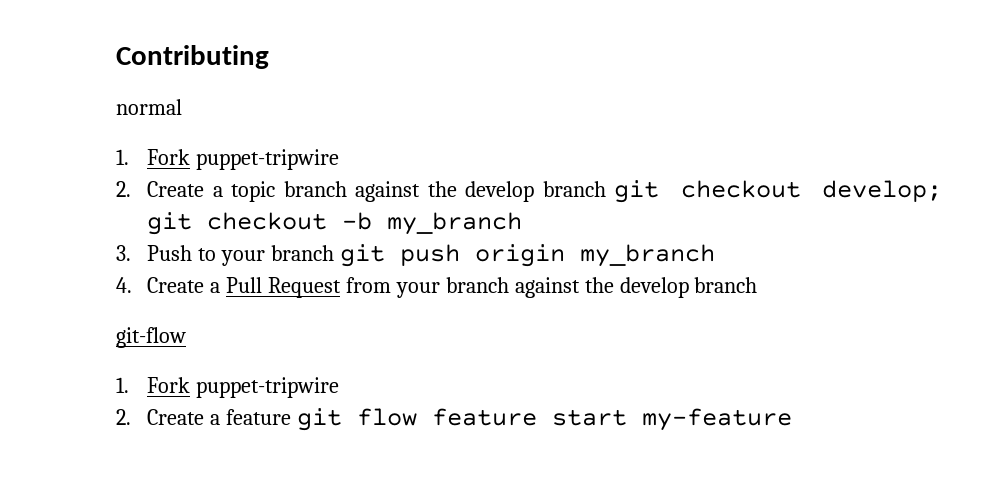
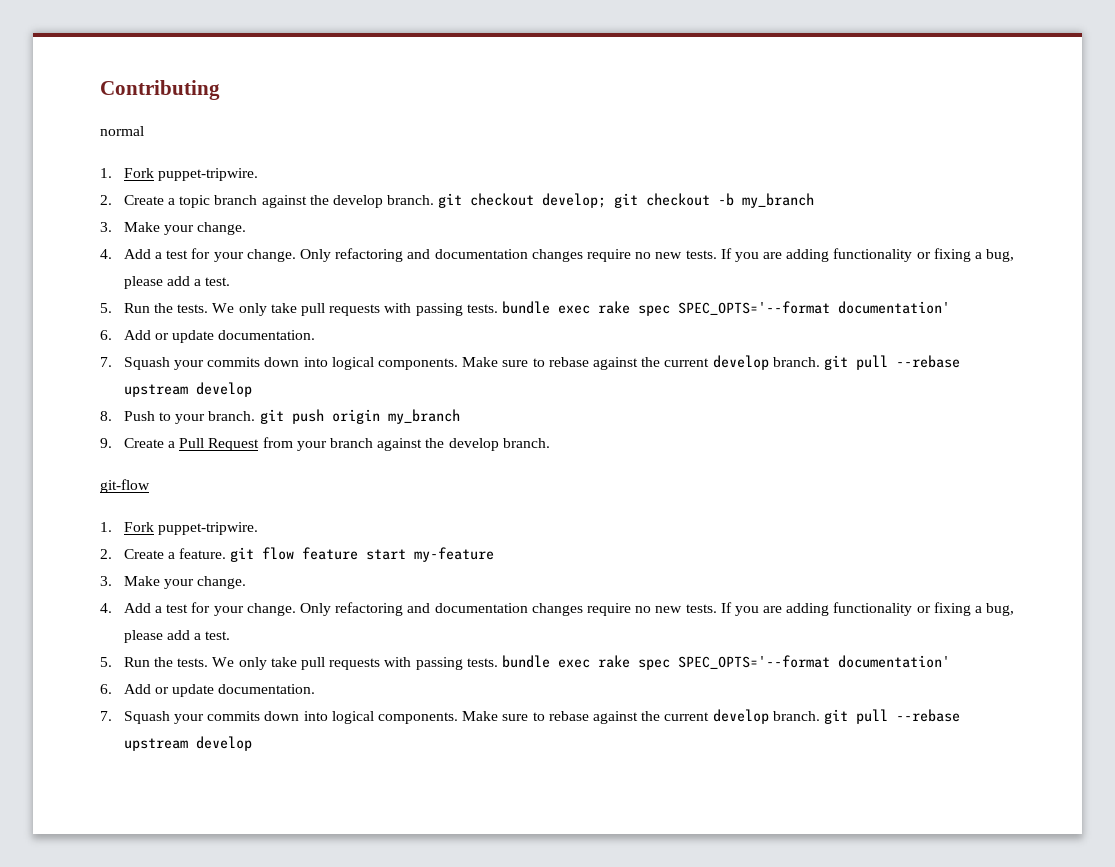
[196,149,340,170] puppet-tripwire -> [158,168,259,181] puppet-tripwire.
[542,181,606,197] branch -> [387,195,435,205] branch.
(131, 253) none -> [123,222,247,235] [100,248,1015,262] [123,276,231,289] [100,301,950,316] [100,330,316,343] [100,355,960,370] [123,382,252,397] [100,411,112,421] Make your change. // 4. Add a test for your change. Only refactoring and documentation changes require no new tests. If you are adding functionality or fixing a bug, please add a test. // 5. Run the tests. We only take pull requests with passing tests. bundle exec rake spec SPEC_OPTS='--format documentation' // 6. Add or update documentation. // 7. Squash your commits down into logical components. Make sure to rebase against the current develop branch. git pull --rebase upstream develop // 8.
[270,245,334,261] branch -> [208,411,256,421] branch.
[116,277,132,293] 4. -> [100,438,112,448] 9.
[694,277,758,293] branch -> [502,438,550,448] branch.
[196,377,340,398] [116,409,291,425] puppet-tripwire // 2. Create a feature -> [158,522,259,535] [100,548,227,559] puppet-tripwire. // 2. Create a feature.
(792, 419) none -> [100,576,247,589] [100,602,1015,616] [123,630,231,643] [100,655,950,670] [100,684,316,697] [100,709,960,724] [123,736,252,751] // 3. Make your change. // 4. Add a test for your change. Only refactoring and documentation changes require no new tests. If you are adding functionality or fixing a bug, please add a test. // 5. Run the tests. We only take pull requests with passing tests. bundle exec rake spec SPEC_OPTS='--format documentation' // 6. Add or update documentation. // 7. Squash your commits down into logical components. Make sure to rebase against the current develop branch. git pull --rebase upstream develop

